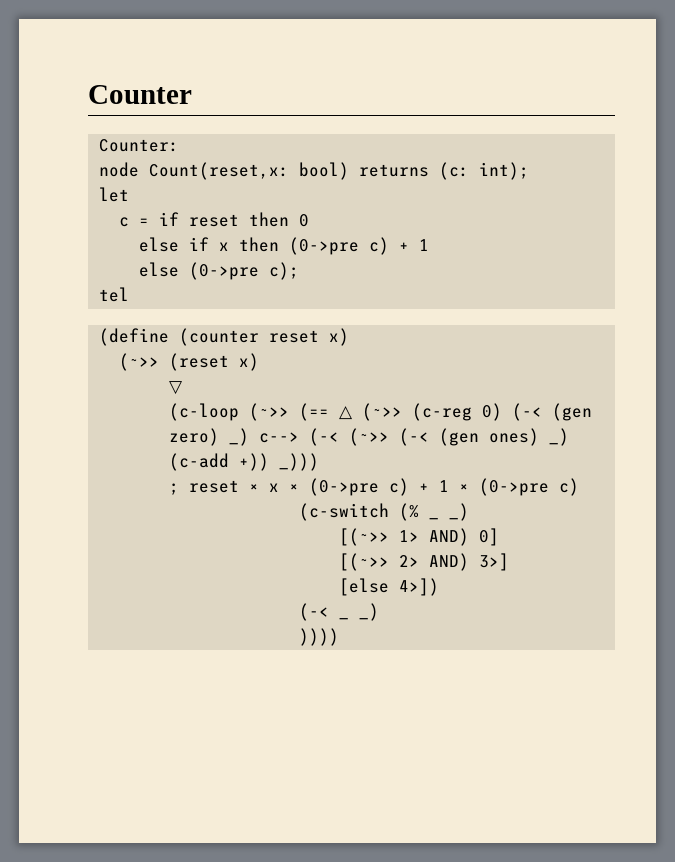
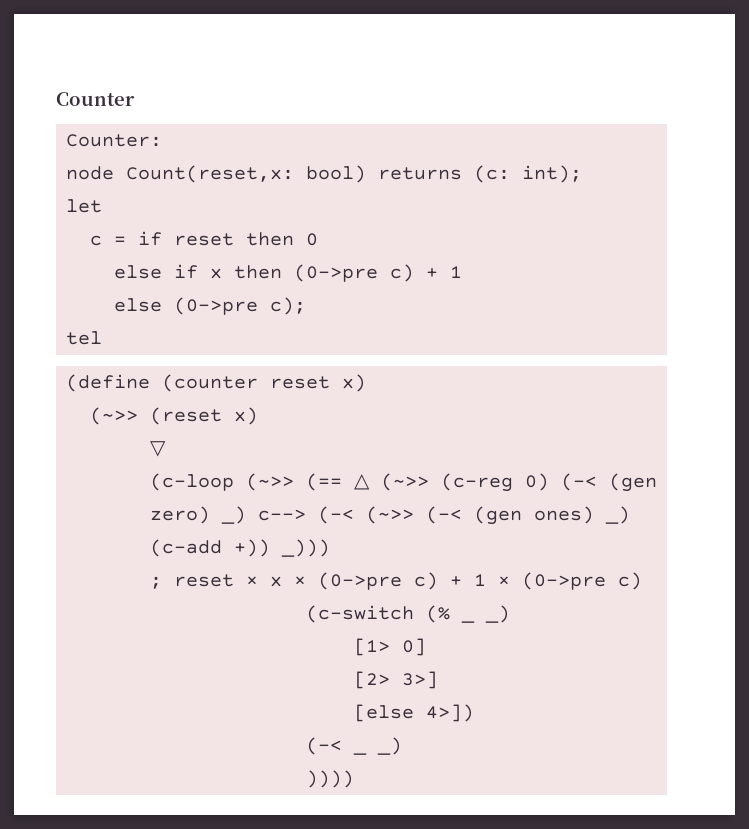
[339,528,500,546] [339,553,470,571] [(~>> 1> AND) 0] // [(~>> 2> AND) -> [353,638,426,656] [353,671,390,689] [1> 0] // [2>

